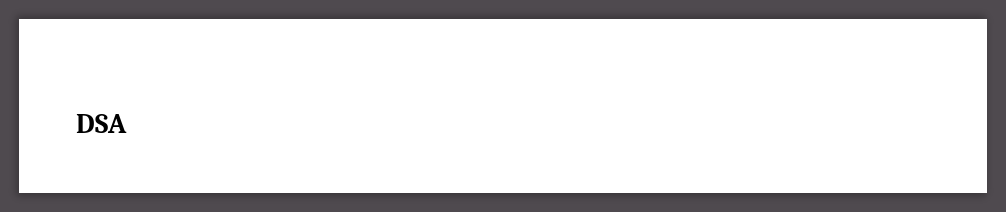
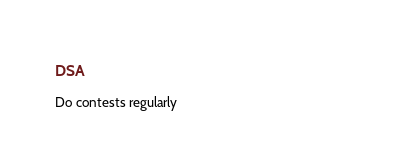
(127, 123) none -> [55,96,178,111] // Do contests regularly

